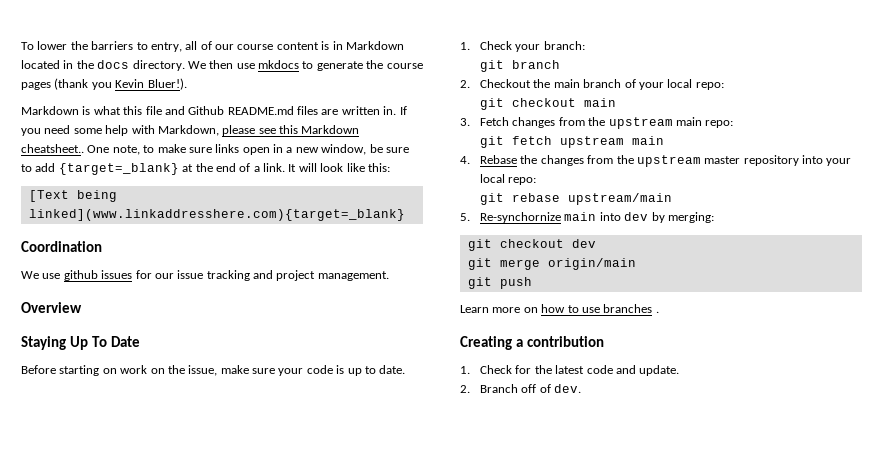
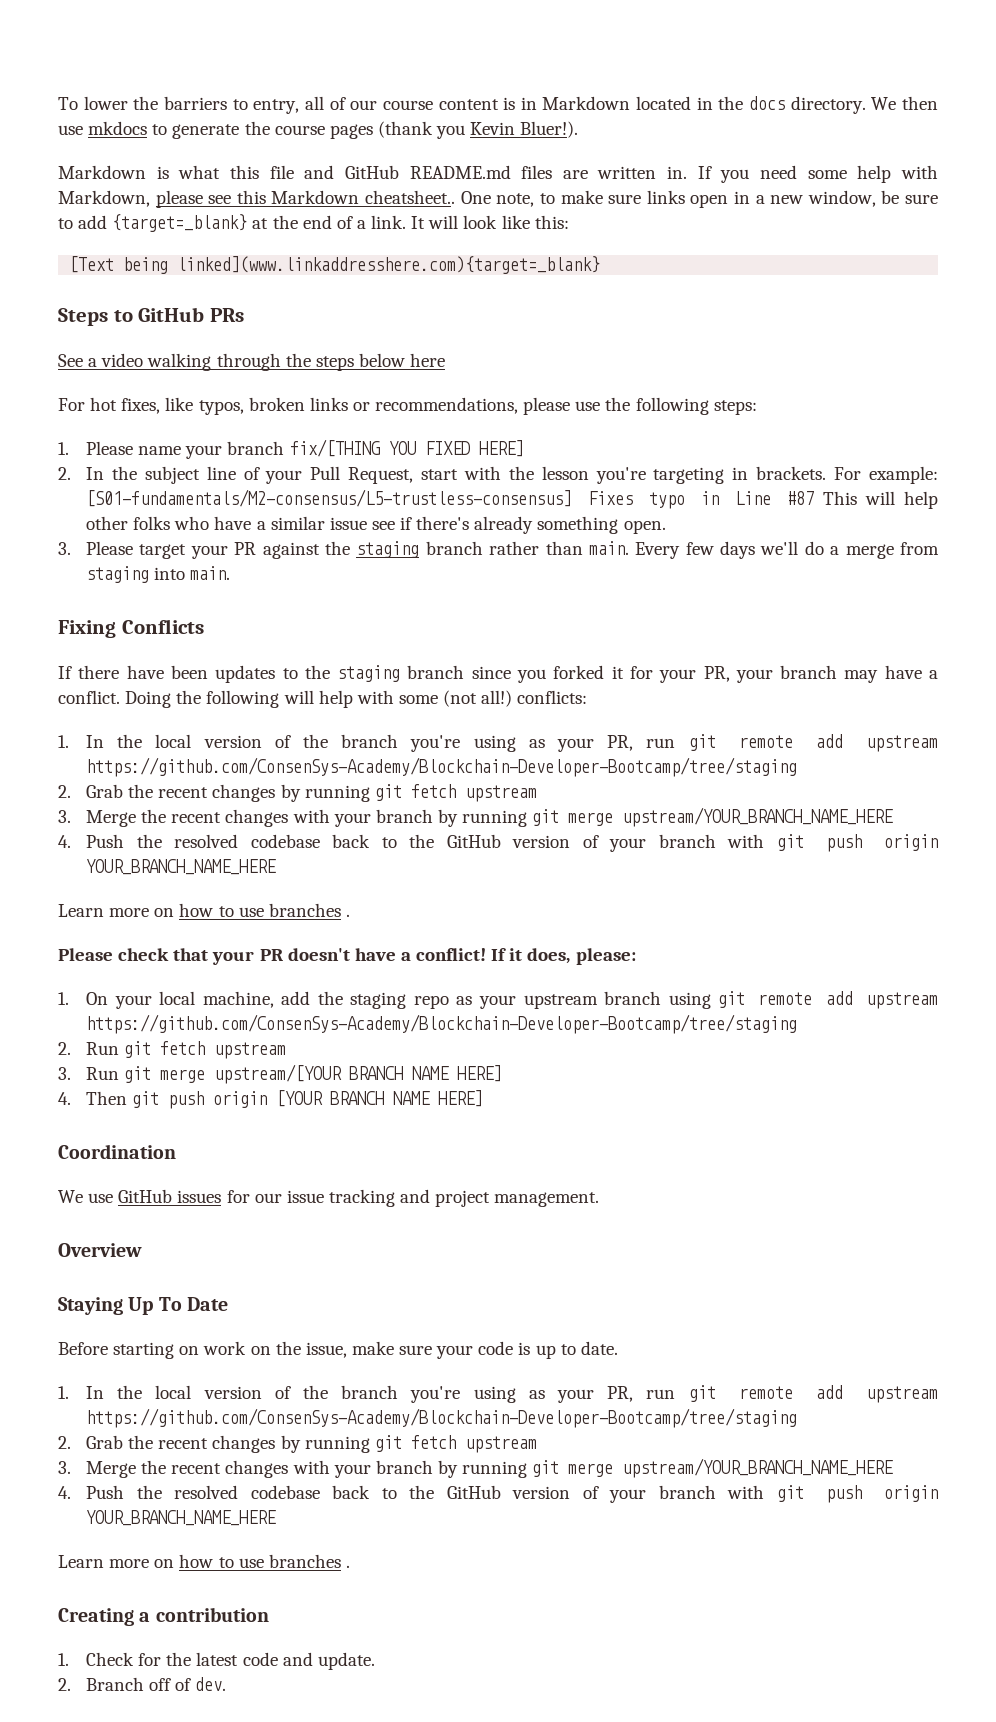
[188,106,225,115] Github -> [344,165,399,179] GitHub
(405, 215) none -> [58,307,245,326] [58,353,446,371] [58,397,757,415] [58,439,524,459] [58,466,938,484] [86,489,938,509] [86,516,666,534] [58,541,939,559] [86,566,231,583] [58,619,204,638] [58,665,938,683] [58,690,588,708] [58,734,938,752] [86,757,798,777] [58,784,537,802] [58,807,894,827] [58,834,938,852] [86,859,277,875] [58,903,350,917] [58,948,636,965] [58,991,939,1009] [86,1014,798,1034] [58,1041,287,1059] [58,1064,503,1084] [58,1090,484,1109] // Steps to GitHub PRs // See a video walking through the steps below here // For hot fixes, like typos, broken links or recommendations, please use the following steps: // 1. Please name your branch fix/[THING YOU FIXED HERE] // 2. In the subject line of your Pull Request, start with the lesson you're targeting in brackets. For example: [S01-fundamentals/M2-consensus/L5-trustless-consensus] Fixes typo in Line #87 This will help other folks who have a similar issue see if there's already something open. // 3. Please target your PR against the staging branch rather than main. Every few days we'll do a merge from staging into main. // Fixing Conflicts // If there have been updates to the staging branch since you forked it for your PR, your branch may have a conflict. Doing the following will help with some (not all!) conflicts: // 1. In the local version of the branch you're using as your PR, run git remote add upstream https://github.com/ConsenSys-Academy/Blockchain-Developer-Bootcamp/tree/staging // 2. Grab the recent changes by running git fetch upstream // 3. Merge the recent changes with your branch by running git merge upstream/YOUR_BRANCH_NAME_HERE // 4. Push the resolved codebase back to the GitHub version of your branch with git push origin YOUR_BRANCH_NAME_HERE // Learn more on how to use branches . // Please check that your PR doesn't have a conflict! If it does, please: // 1. On your local machine, add the staging repo as your upstream branch using git remote add upstream https://github.com/ConsenSys-Academy/Blockchain-Developer-Bootcamp/tree/staging // 2. Run git fetch upstream // 3. Run git merge upstream/[YOUR BRANCH NAME HERE] // 4. Then git push origin [YOUR BRANCH NAME HERE]
[63,270,98,281] github -> [118,1189,173,1203] GitHub
[480,41,585,52] [480,60,561,72] [460,79,724,90] [480,98,617,110] [460,117,734,129] [480,136,665,148] [460,155,852,167] [480,174,537,185] [480,193,673,205] [460,212,714,223] [467,239,596,251] [467,258,636,270] [467,277,532,289] Check your branch: // git branch // 2. Checkout the main branch of your local repo: // git checkout main // 3. Fetch changes from the upstream main repo: // git fetch upstream main // 4. Rebase the changes from the upstream master repository into your local repo: // git rebase upstream/main // 5. Re-synchornize main into dev by merging: // git checkout dev // git merge origin/main // git push -> [86,1385,938,1403] [86,1408,798,1428] [58,1435,537,1453] [58,1458,894,1478] [58,1485,938,1503] [86,1510,277,1526] In the local version of the branch you're using as your PR, run git remote add upstream https://github.com/ConsenSys-Academy/Blockchain-Developer-Bootcamp/tree/staging // 2. Grab the recent changes by running git fetch upstream // 3. Merge the recent changes with your branch by running git merge upstream/YOUR_BRANCH_NAME_HERE // 4. Push the resolved codebase back to the GitHub version of your branch with git push origin YOUR_BRANCH_NAME_HERE

